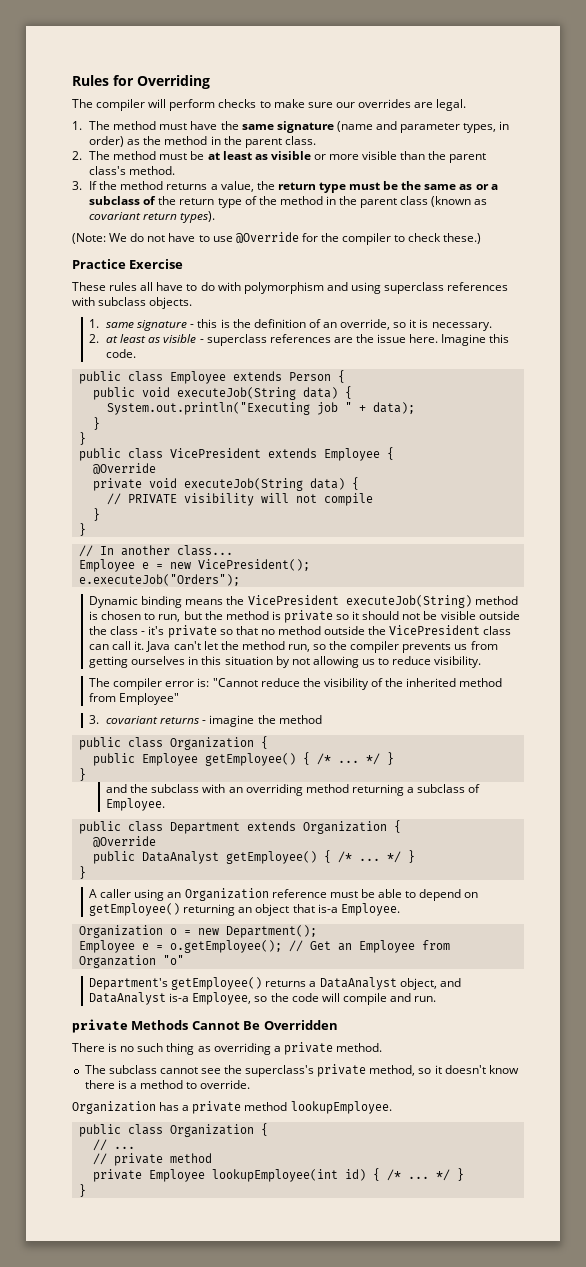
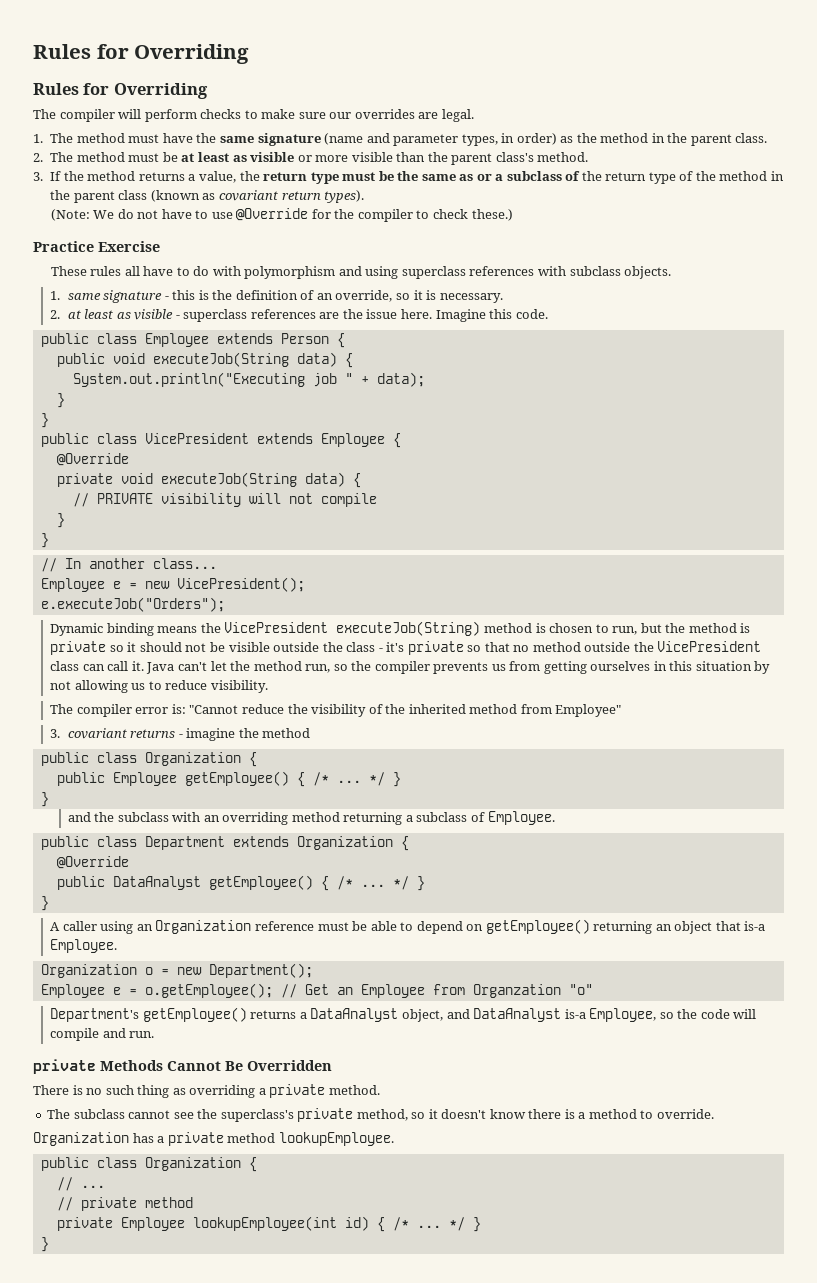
[72,75,210,89] Rules for Overriding -> [33,44,250,64] [33,83,208,99] Rules for Overriding // Rules for Overriding

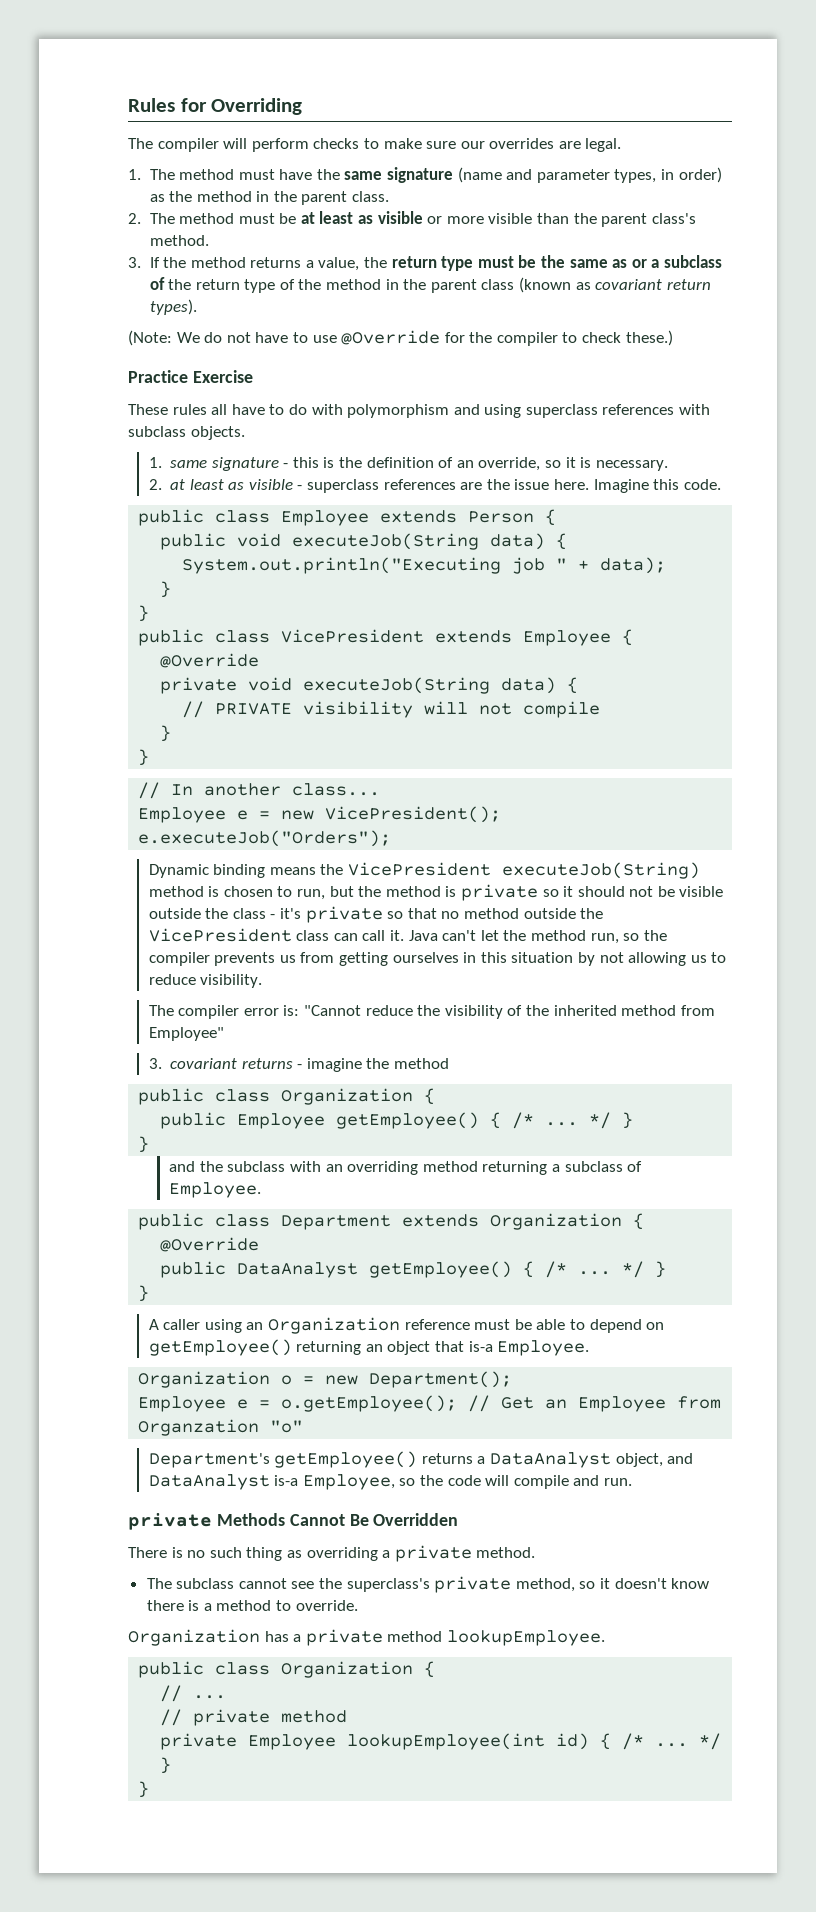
[33,44,250,64] [33,83,208,99] Rules for Overriding // Rules for Overriding -> [128,98,303,115] Rules for Overriding

